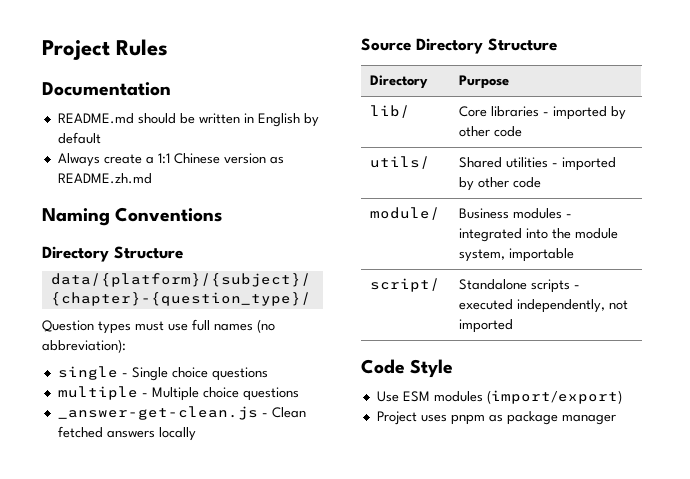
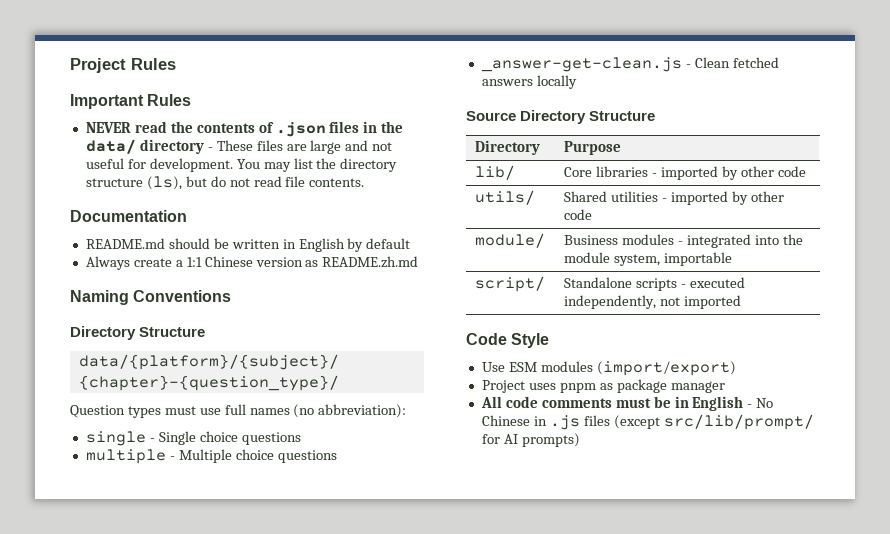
(169, 47) none -> [70,94,192,109] [85,121,404,137] [85,139,393,154] [85,158,398,172] [85,176,365,190] // Important Rules // NEVER read the contents of .json files in the data/ directory - These files are large and not useful for development. You may list the directory structure (ls), but do not read file contents.
(616, 419) none -> [480,396,774,411] [481,414,814,430] [481,433,580,447] // All code comments must be in English - No Chinese in .js files (except src/lib/prompt/ for AI prompts)

